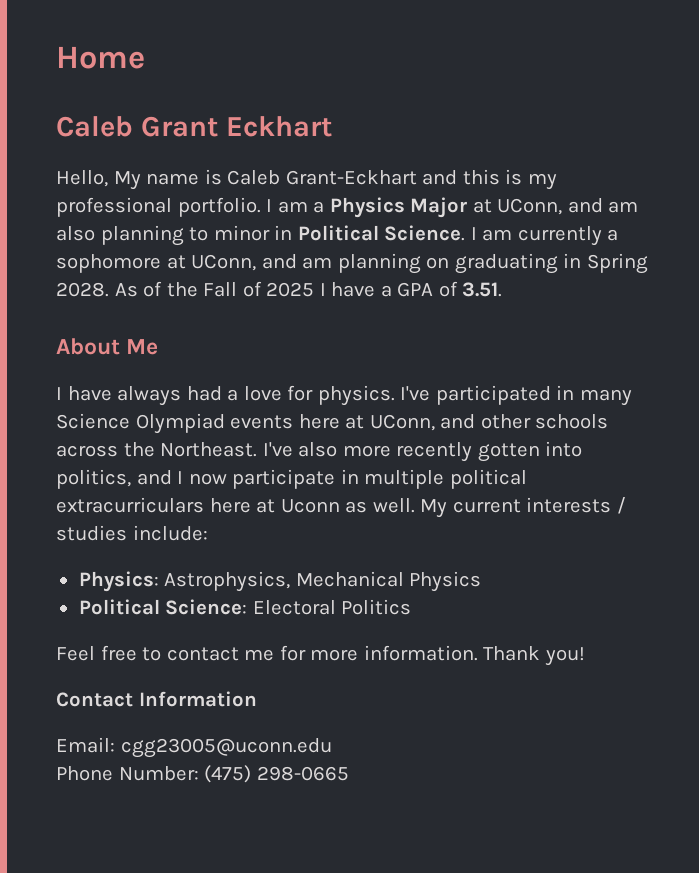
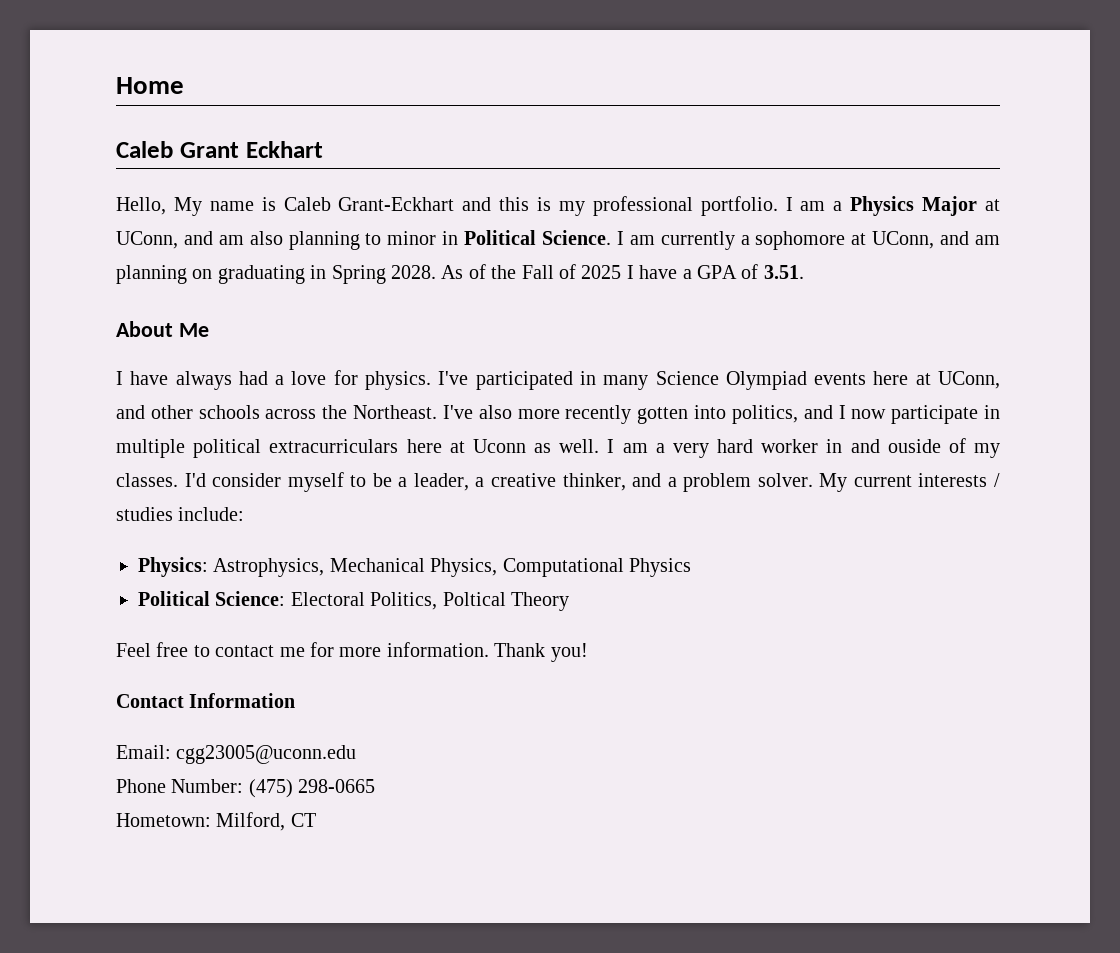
(415, 505) none -> [607,438,1000,458] [116,472,813,492] I am a very hard worker in and ouside of my classes. I'd consider myself to be a leader, a creative thinker, and a problem solver.
(404, 579) none -> [430,558,624,577] Physics, Computational
[341,599,412,615] Politics -> [370,592,569,611] Politics, Poltical Theory
(349, 773) none -> [116,812,316,831] // Hometown: Milford, CT

